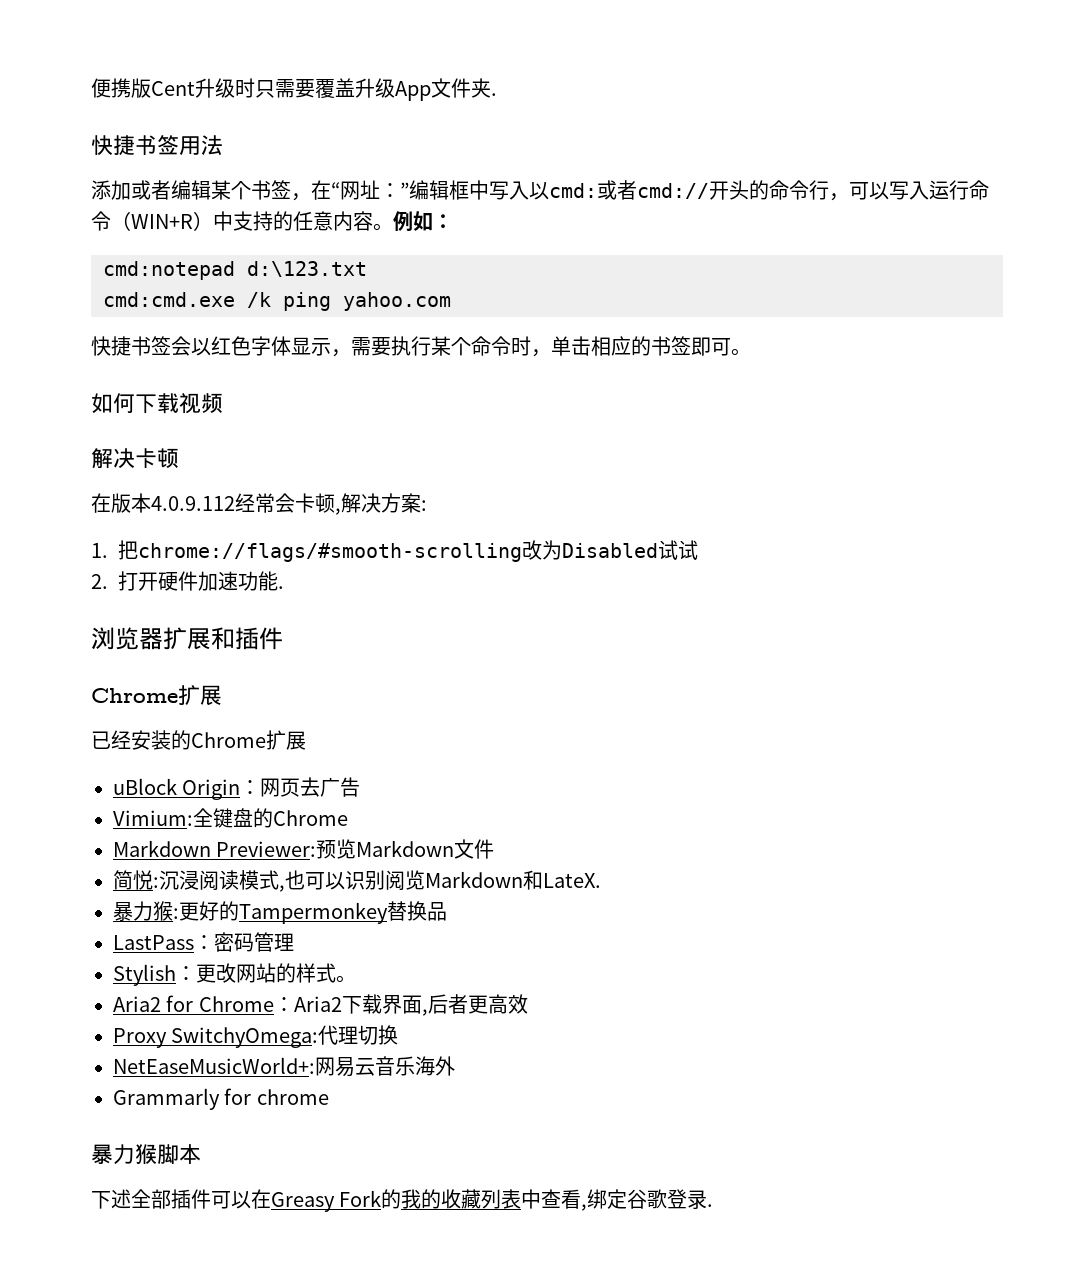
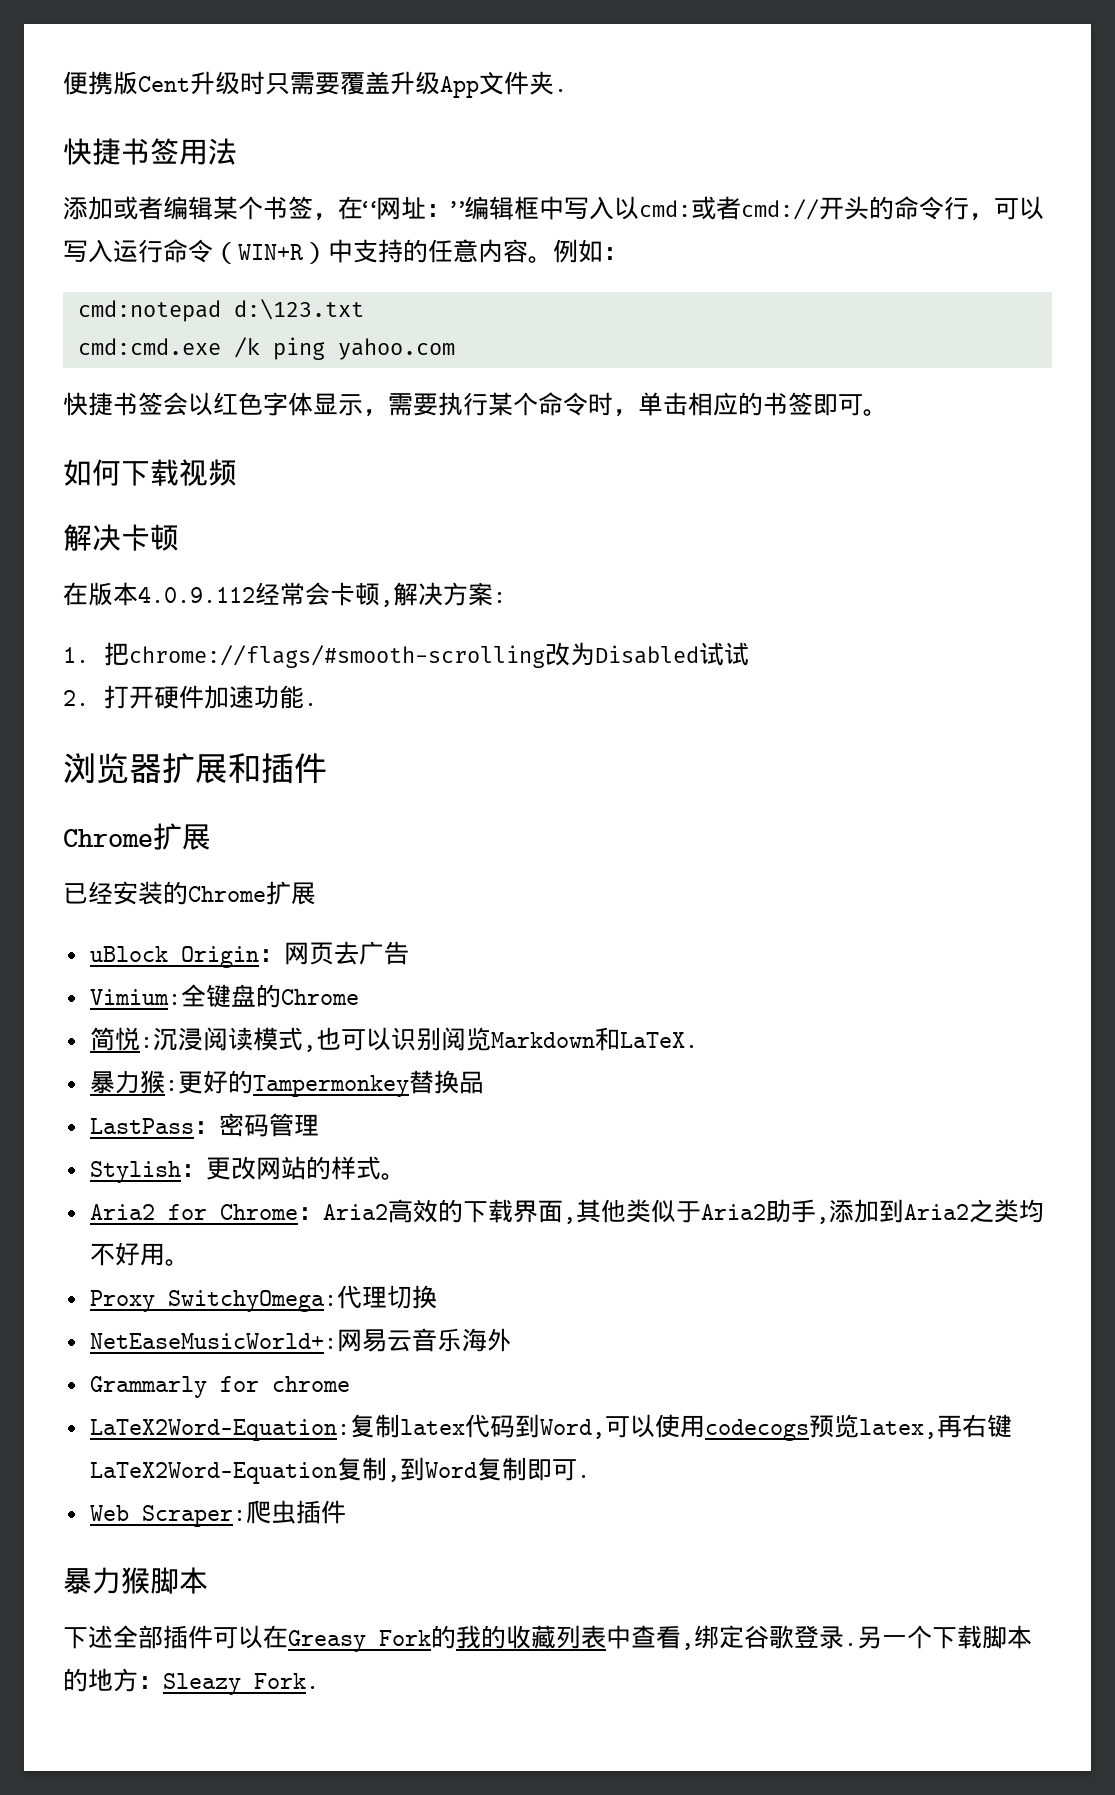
[113,839,495,859] // Markdown Previewer:预览Markdown文件 -> (359, 997) none
[543,873,601,888] LateX. -> [619,1032,698,1048] LaTeX.
(342, 1004) none -> [387,1199,463,1223] 高效的
[427,994,528,1014] 后者更高效 -> [575,1199,1044,1224] [89,1242,190,1266] 其他类似于Aria2助手,添加到Aria2之类均不好用。
(329, 1097) none -> [89,1414,1012,1441] [89,1457,590,1484] [89,1500,346,1527] // LaTeX2Word-Equation:复制latex代码到Word,可以使用codecogs预览latex,再右键LaTeX2Word-Equation复制,到Word复制即可. // Web Scraper:爬虫插件
(714, 1205) none -> [857,1625,1032,1649] [63,1668,319,1695] 另一个下载脚本的地方：Sleazy Fork.

